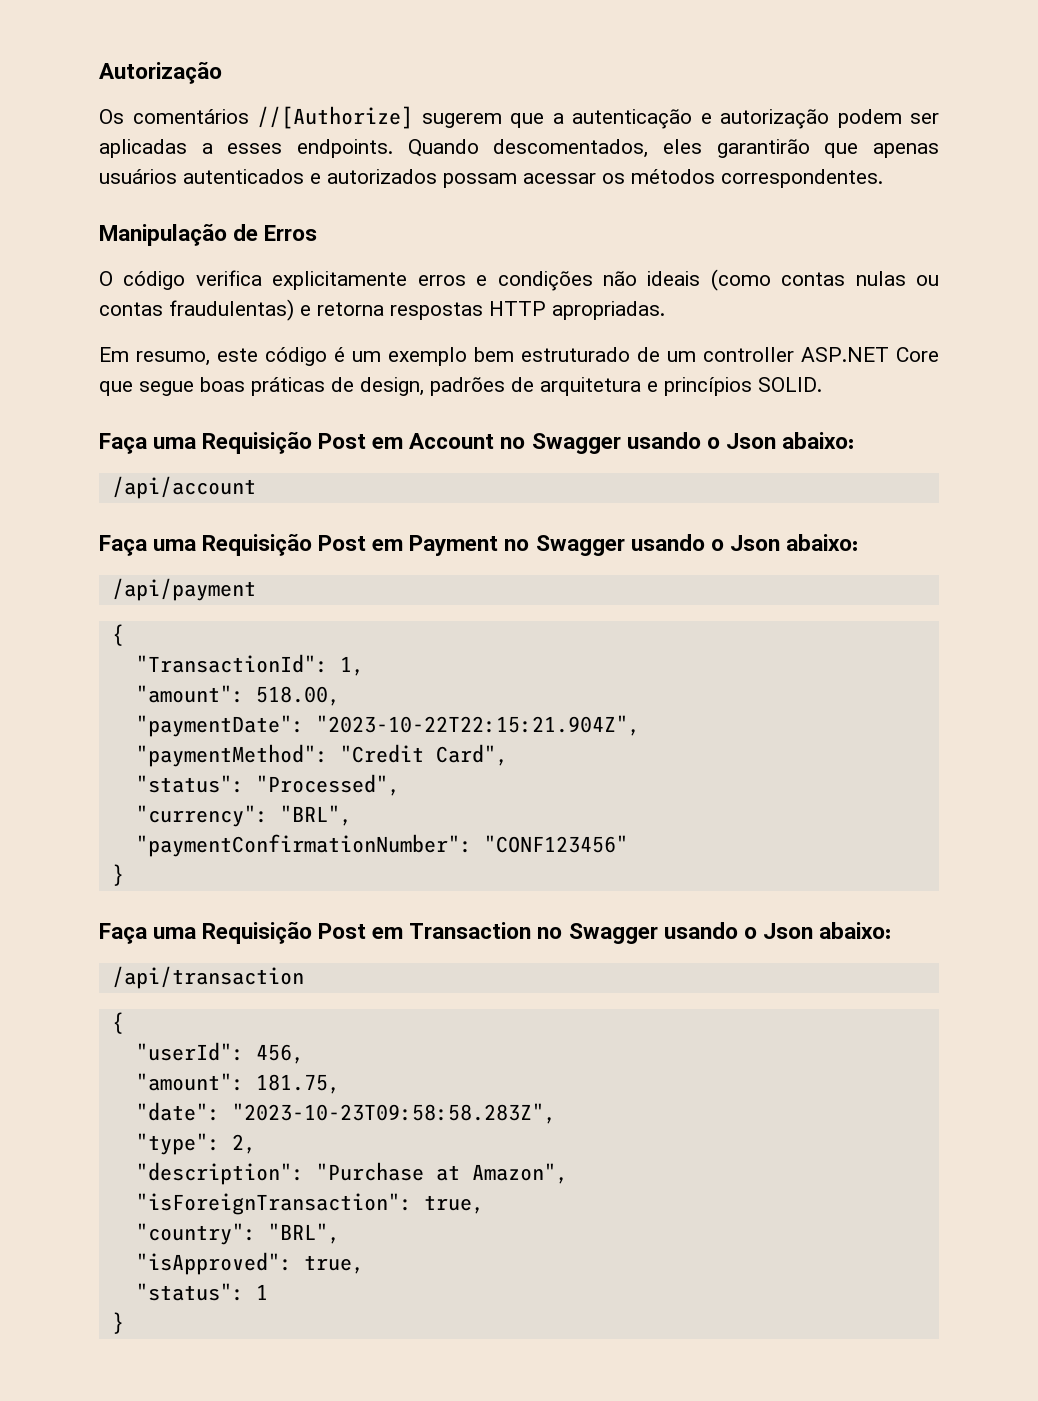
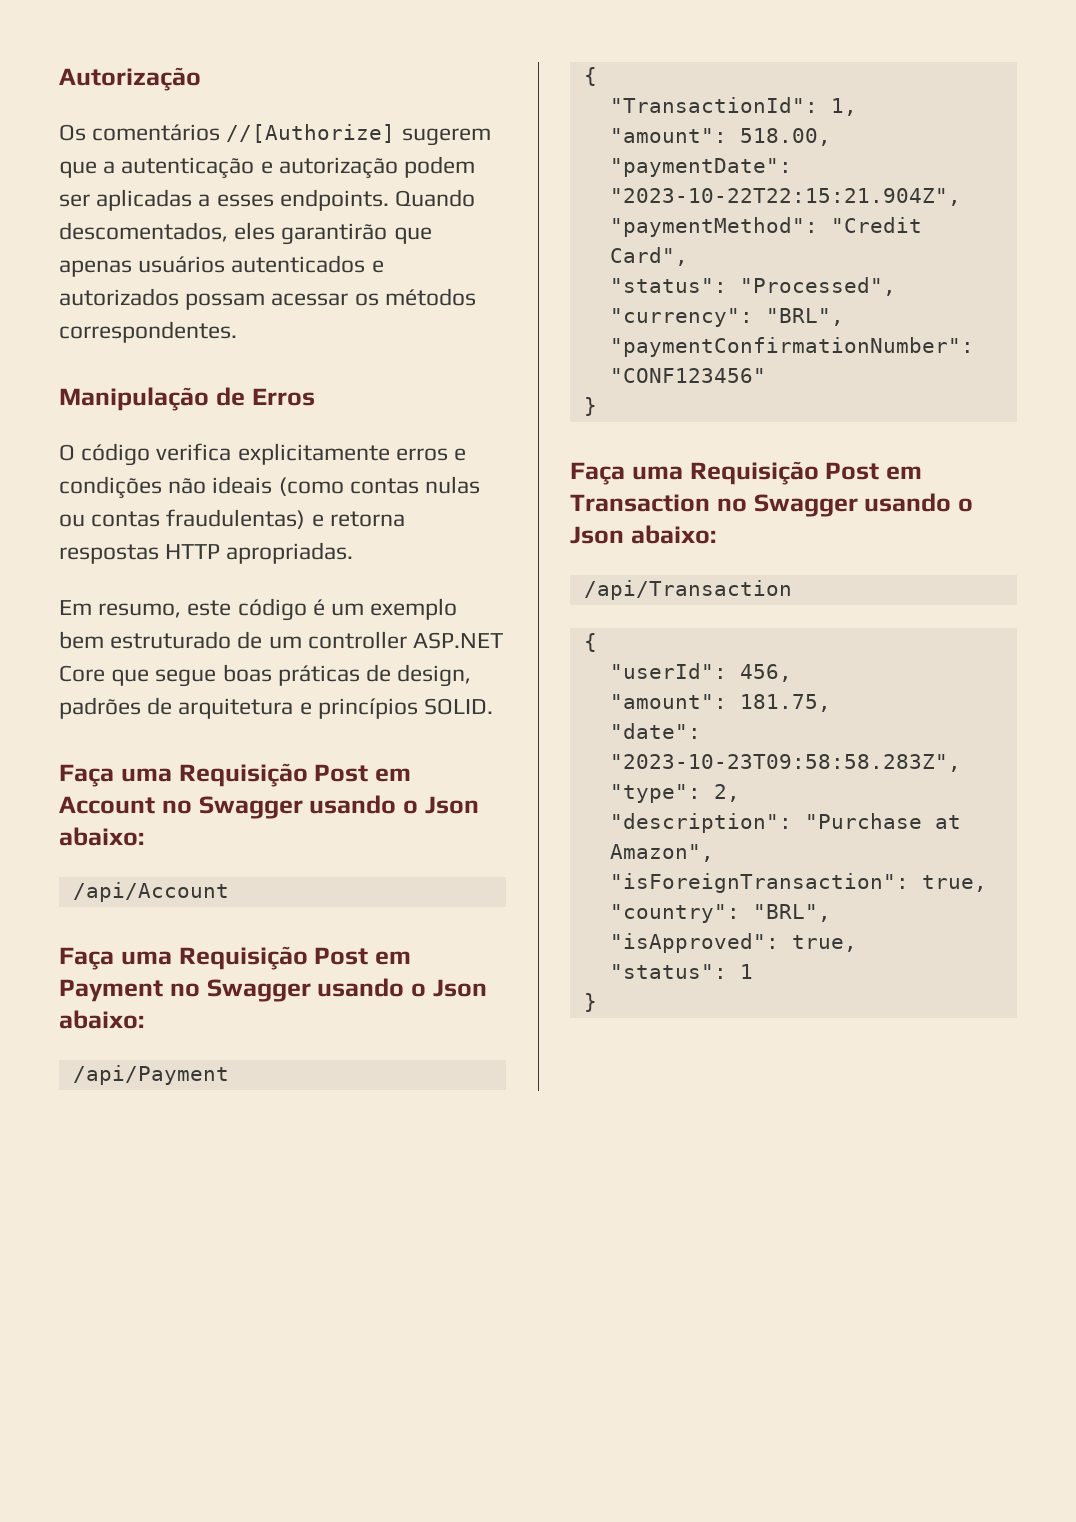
[111,476,256,499] /api/account -> [72,882,229,902] /api/Account
[111,578,256,601] /api/payment -> [72,1065,229,1085] /api/Payment
[111,966,304,989] /api/transaction -> [583,580,792,600] /api/Transaction

